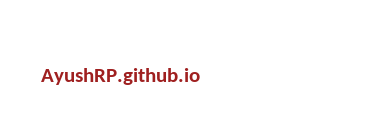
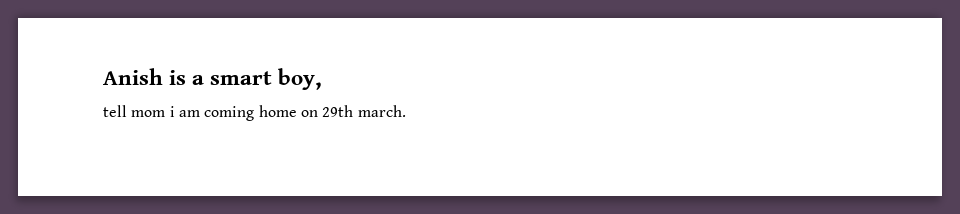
[41,68,200,85] AyushRP.github.io -> [103,68,323,90] [103,105,406,121] Anish is a smart boy, // tell mom i am coming home on 29th march.

